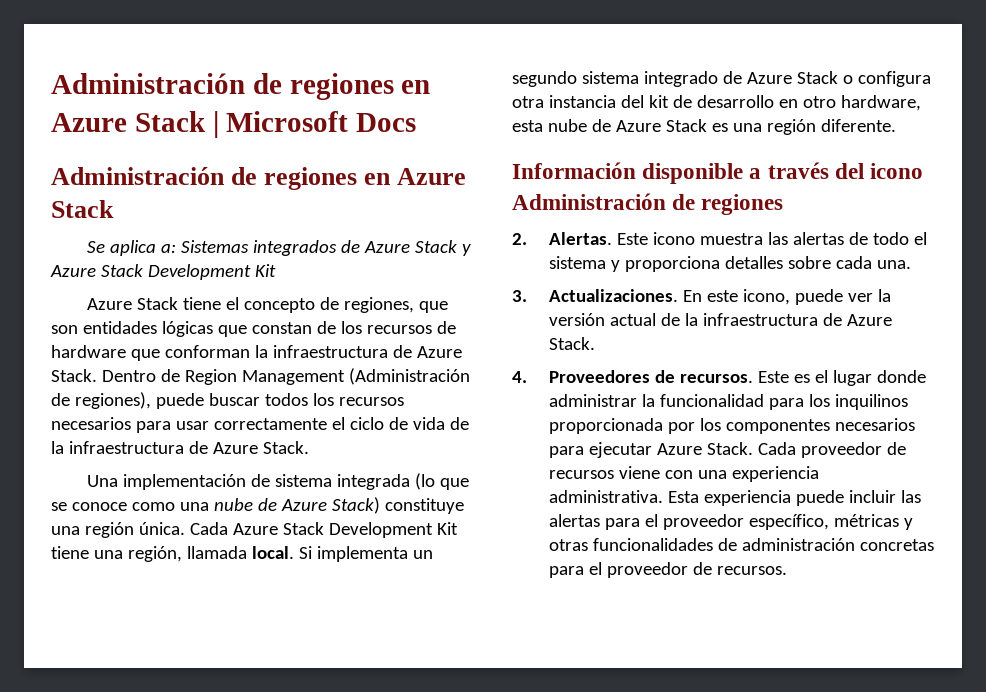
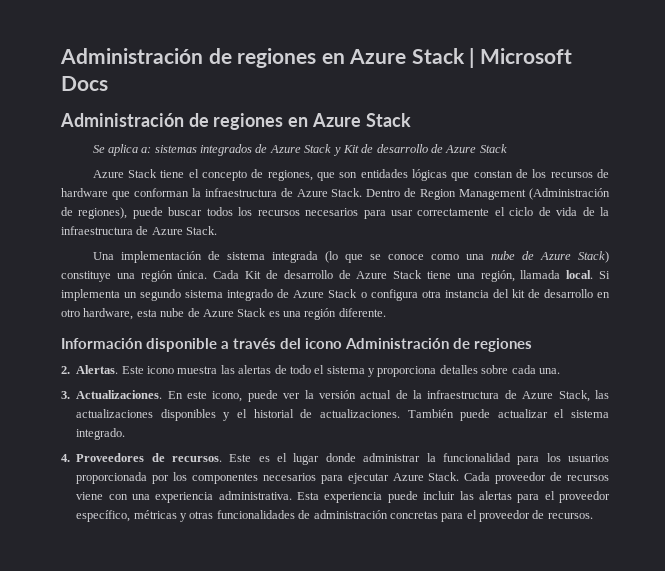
[181,240,250,253] Sistemas -> [154,145,197,153] sistemas
[50,264,276,280] Azure Stack Development Kit -> [342,144,507,153] Kit de desarrollo de Azure Stack
[232,522,458,538] Azure Stack Development Kit -> [245,270,423,279] Kit de desarrollo de Azure Stack
[548,337,595,350] Stack. -> [558,390,609,402] [76,409,610,421] [76,428,126,440] Stack, las actualizaciones disponibles y el historial de actualizaciones. También puede actualizar el sistema integrado.
[834,394,908,410] inquilinos -> [568,454,610,462] usuarios

